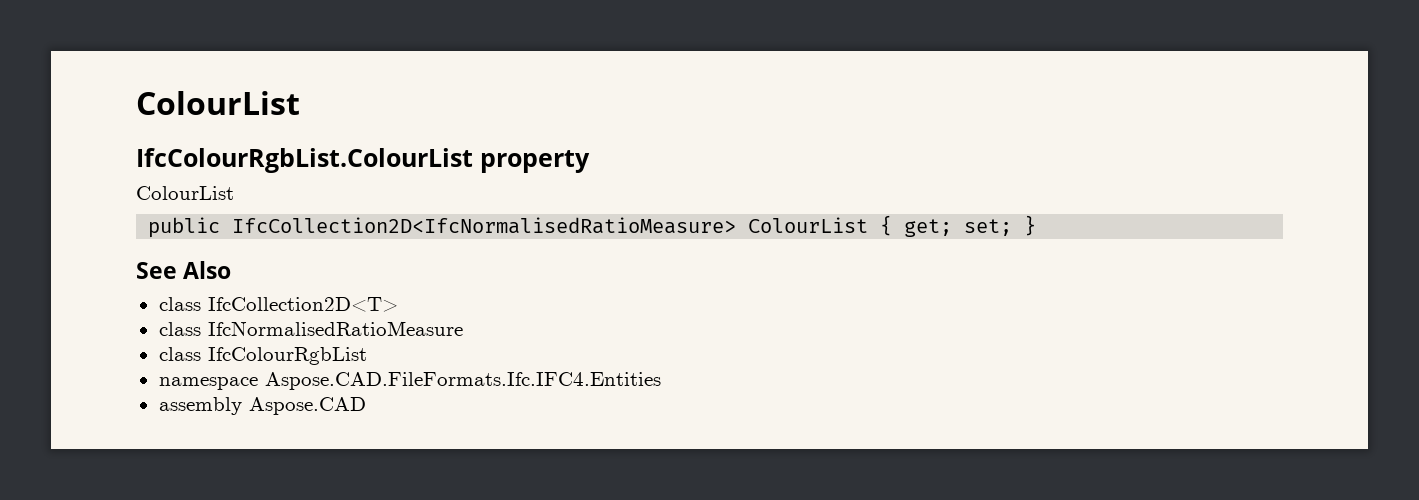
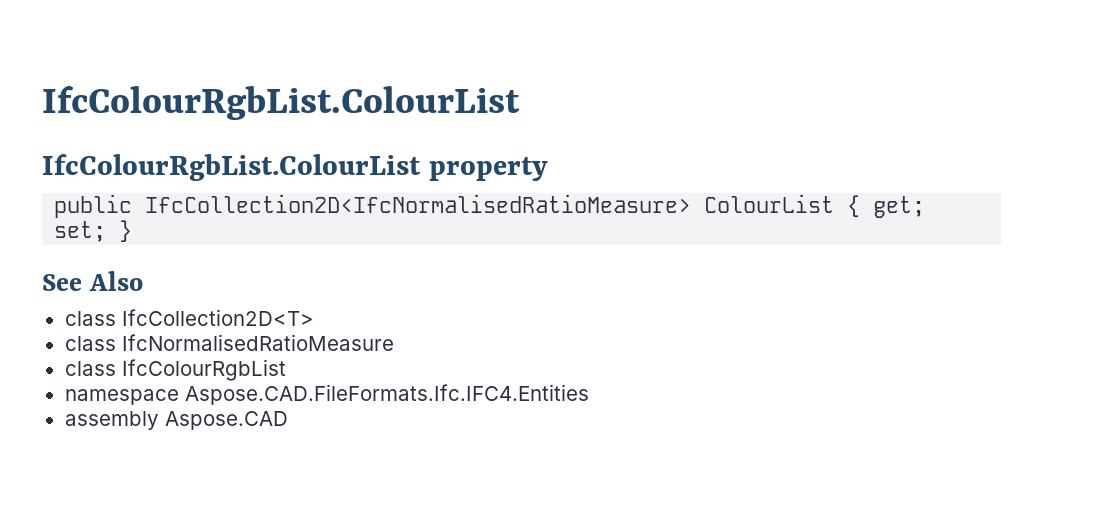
[136,91,300,115] ColourList -> [42,86,520,120] IfcColourRgbList.ColourList
[136,186,234,200] // ColourList -> (548, 169) none

